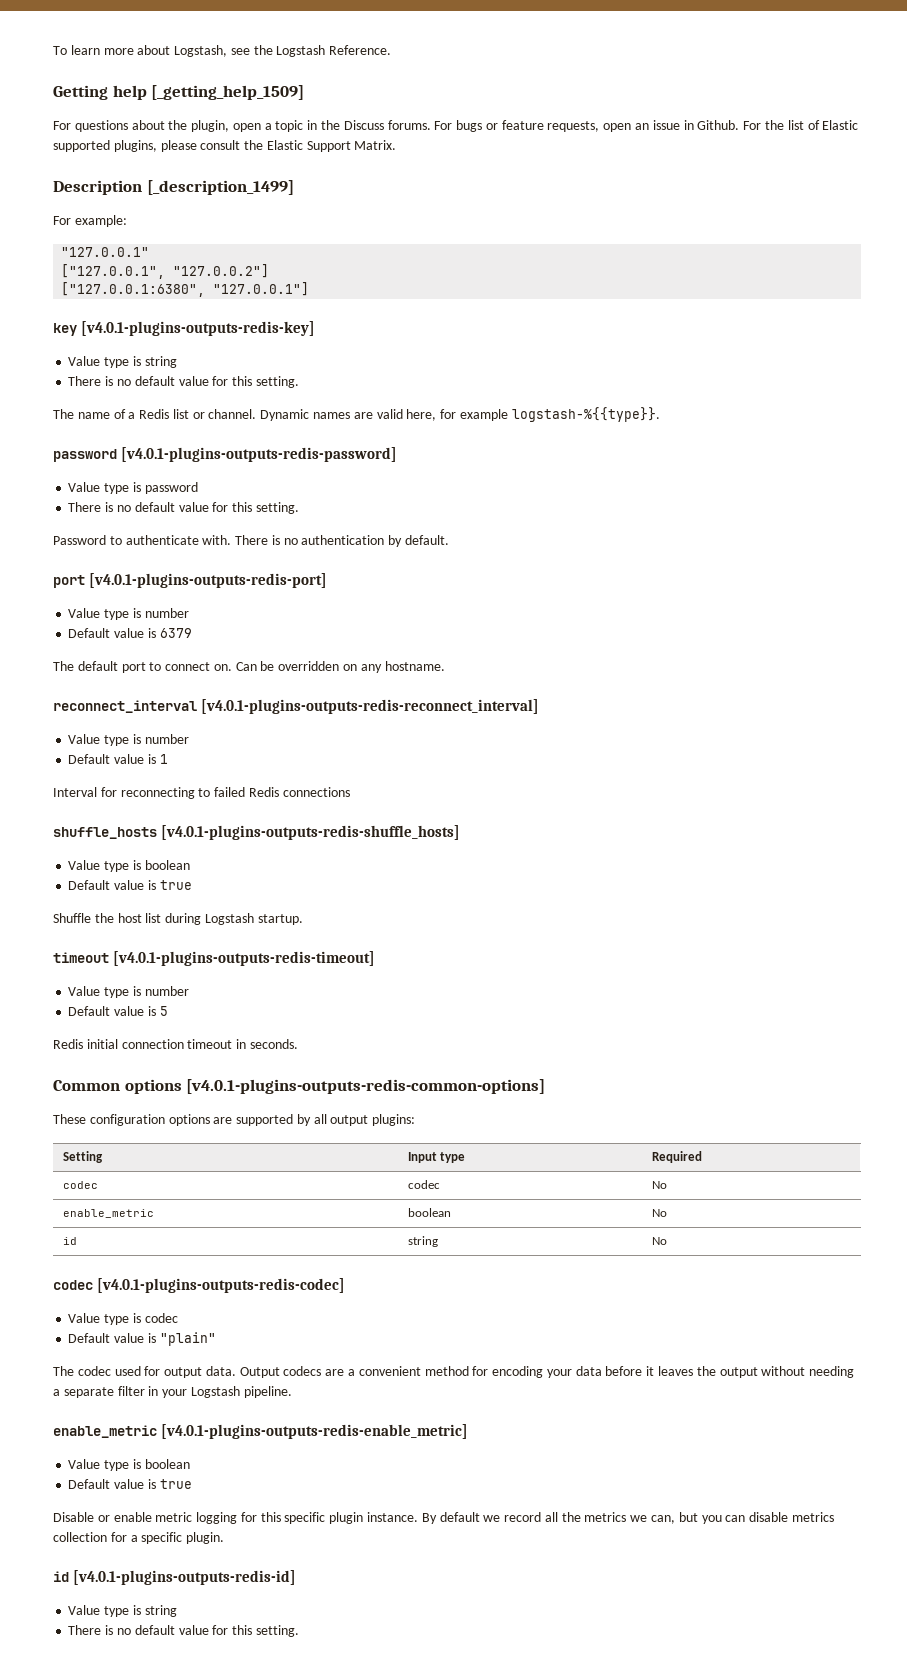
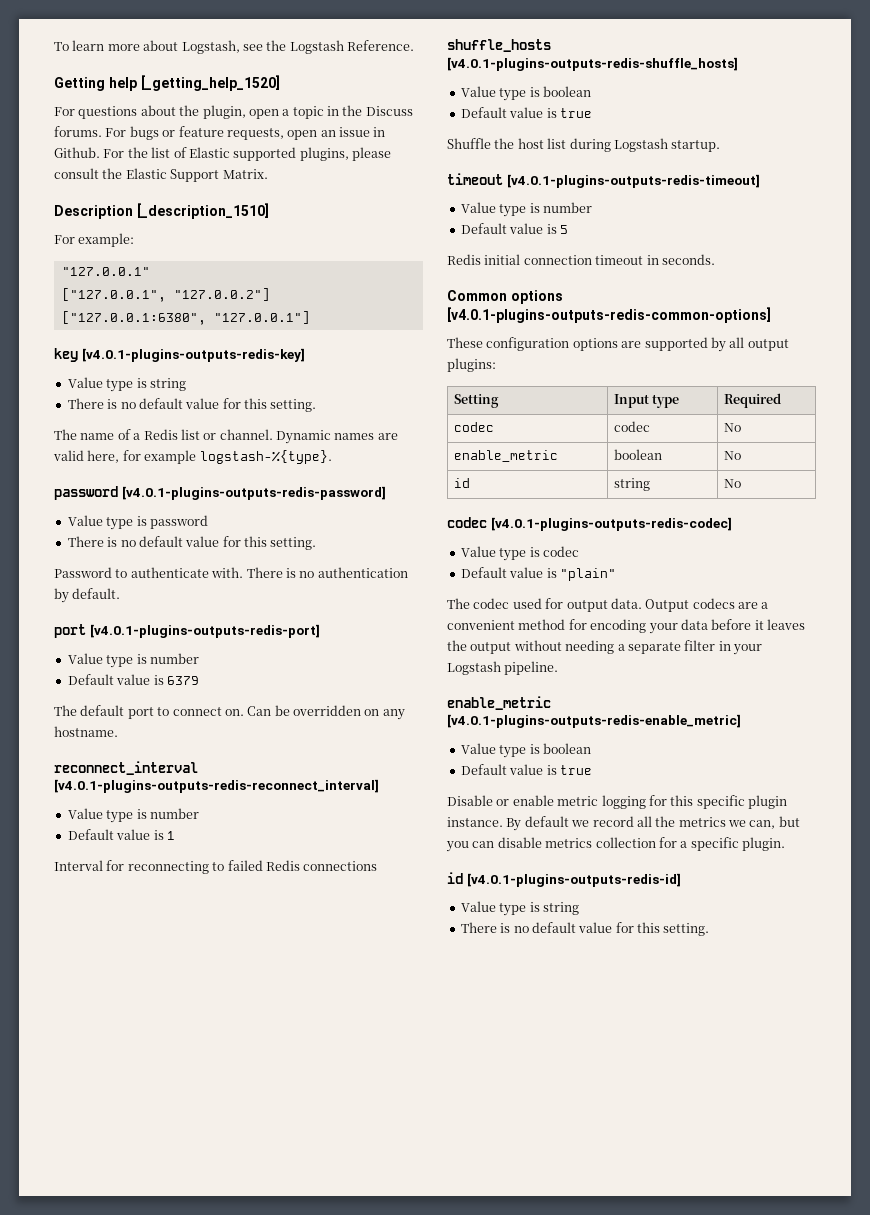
[151,85,305,100] [_getting_help_1509] -> [140,75,280,91] [_getting_help_1520]
[146,180,294,195] [_description_1499] -> [136,203,269,219] [_description_1510]
[511,407,660,422] logstash-%{{type}}. -> [199,450,332,464] logstash-%{type}.

